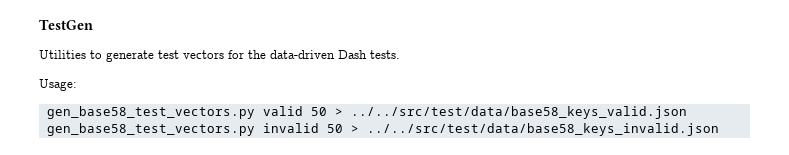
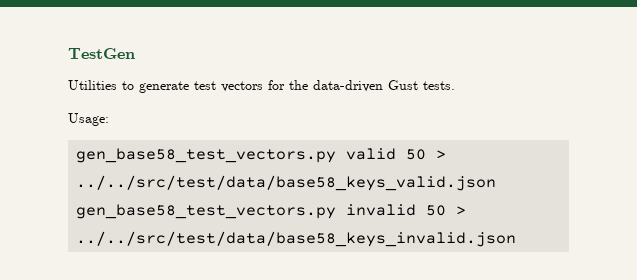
[338,50,367,59] Dash -> [388,80,418,90] Gust

